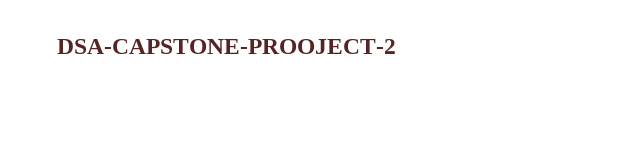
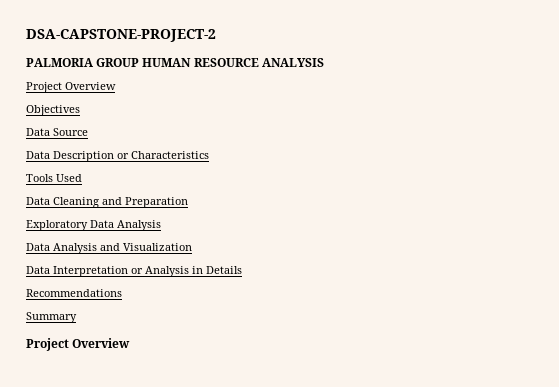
[57,39,396,54] DSA-CAPSTONE-PROOJECT-2 -> [26,29,216,42] [26,58,324,67] [26,82,116,93] [26,105,80,116] [26,128,88,136] [26,151,209,162] [26,174,82,182] [26,197,188,208] [26,220,161,231] [26,243,192,254] [26,266,242,277] [26,289,122,297] [26,312,77,323] [26,338,131,351] DSA-CAPSTONE-PROJECT-2 // PALMORIA GROUP HUMAN RESOURCE ANALYSIS // Project Overview // Objectives // Data Source // Data Description or Characteristics // Tools Used // Data Cleaning and Preparation // Exploratory Data Analysis // Data Analysis and Visualization // Data Interpretation or Analysis in Details // Recommendations // Summary // Project Overview

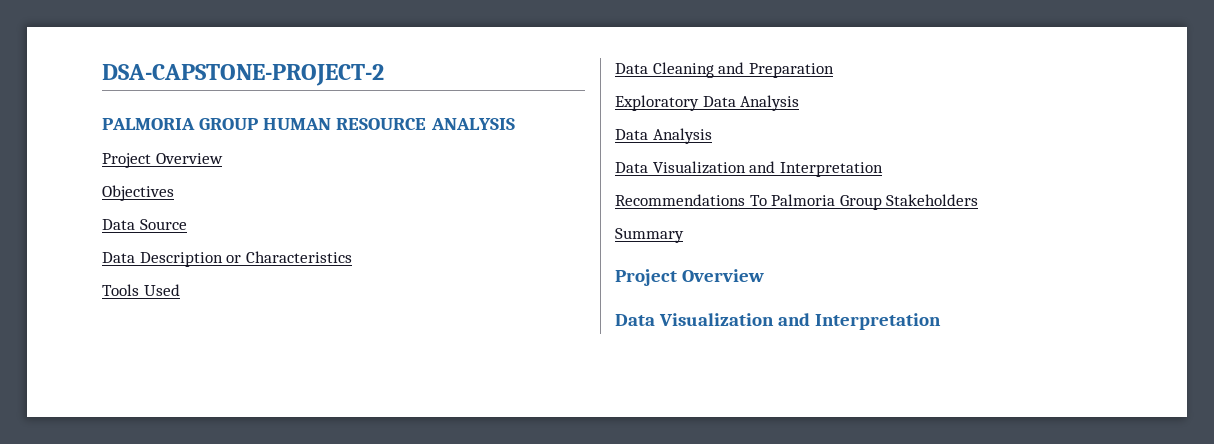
[100,243,192,251] [26,266,242,277] [26,289,122,297] and Visualization // Data Interpretation or Analysis in Details // Recommendations -> [615,161,883,177] [615,194,979,210] // Data Visualization and Interpretation // Recommendations To Palmoria Group Stakeholders
(131, 343) none -> [615,313,942,330] // Data Visualization and Interpretation

